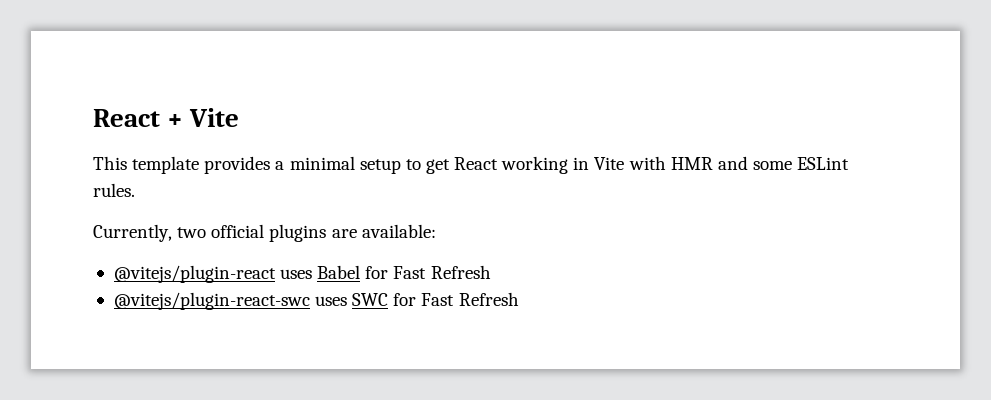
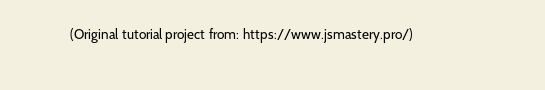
[93,108,240,127] [93,156,850,174] [93,183,135,197] [93,224,436,242] [113,265,491,283] [113,292,519,310] React + Vite // This template provides a minimal setup to get React working in Vite with HMR and some ESLint rules. // Currently, two official plugins are available: // @vitejs/plugin-react uses Babel for Fast Refresh // @vitejs/plugin-react-swc uses SWC for Fast Refresh -> [70,28,413,43] (Original tutorial project from: https://www.jsmastery.pro/)

